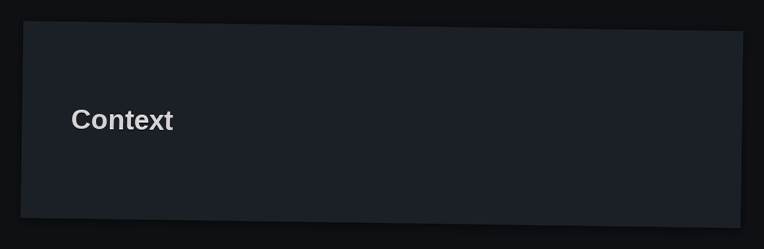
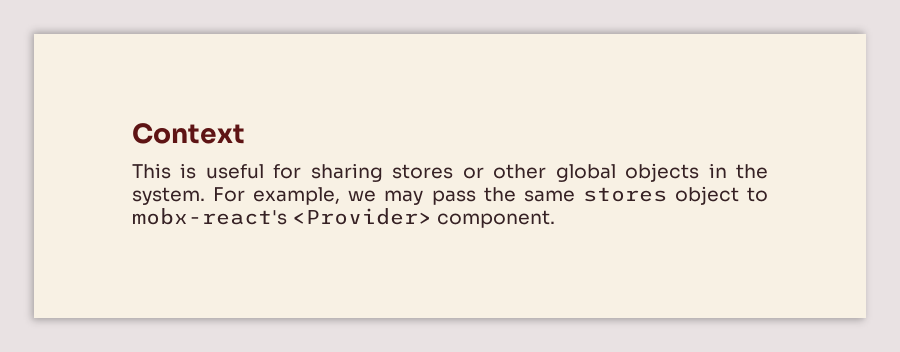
(174, 120) none -> [132,163,768,182] [132,186,769,205] [132,208,556,228] // This is useful for sharing stores or other global objects in the system. For example, we may pass the same stores object to mobx-react's <Provider> component.

